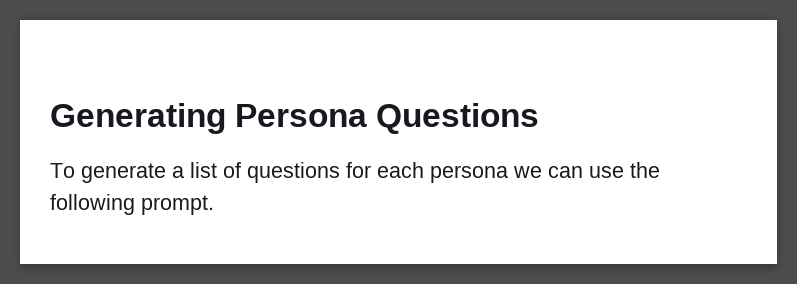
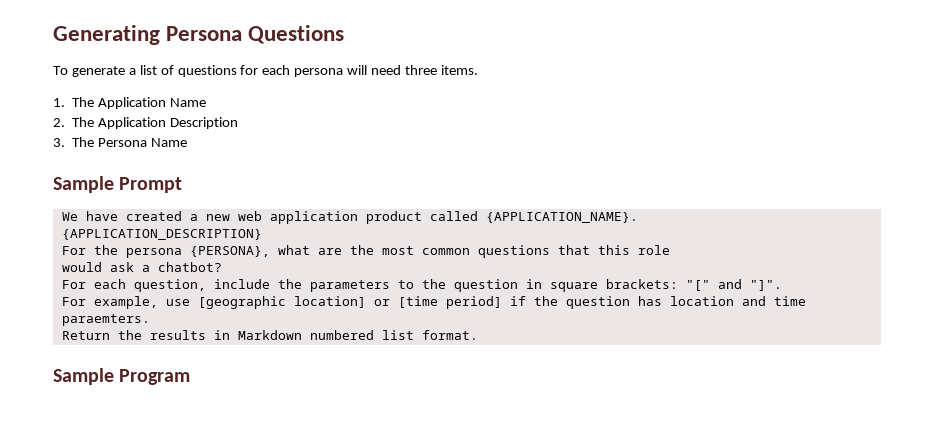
[513,162,660,178] [50,194,214,215] we can use the following prompt. -> [347,65,478,75] [53,97,207,109] [53,117,239,129] [53,137,188,147] [53,176,183,193] [61,211,638,224] [61,229,262,240] [61,245,670,258] [61,262,222,272] [61,279,782,292] [61,296,806,309] [61,314,150,326] [61,330,478,340] [53,368,191,385] will need three items. // 1. The Application Name // 2. The Application Description // 3. The Persona Name // Sample Prompt // We have created a new web application product called {APPLICATION_NAME}. // {APPLICATION_DESCRIPTION} // For the persona {PERSONA}, what are the most common questions that this role // would ask a chatbot? // For each question, include the parameters to the question in square brackets: "[" and "]". // For example, use [geographic location] or [time period] if the question has location and time paraemters. // Return the results in Markdown numbered list format. // Sample Program

